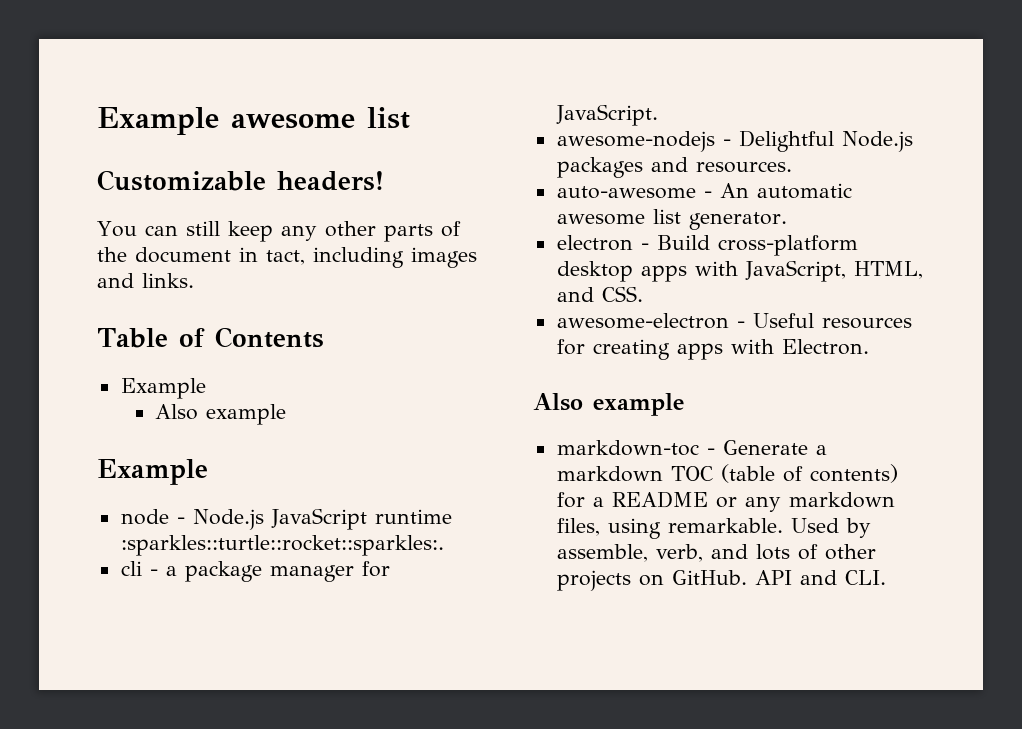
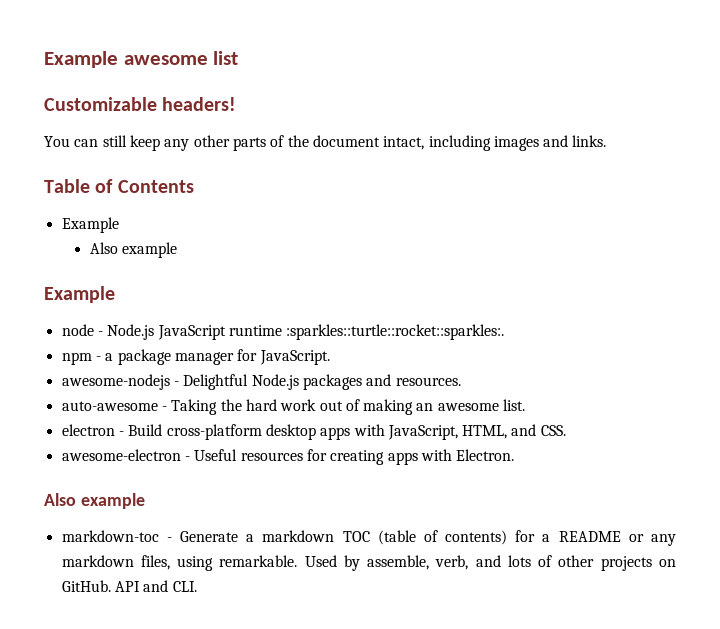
[239,247,305,265] in tact, -> [383,136,425,150] intact,
[120,561,142,576] cli -> [61,352,92,365] npm
[719,183,852,199] [556,209,787,230] An automatic awesome list generator. -> [171,399,526,415] Taking the hard work out of making an awesome list.

